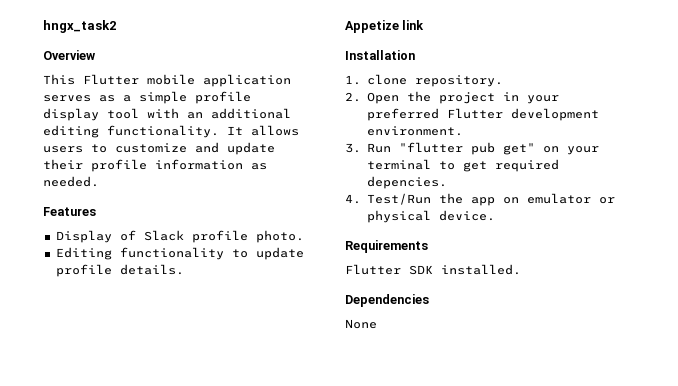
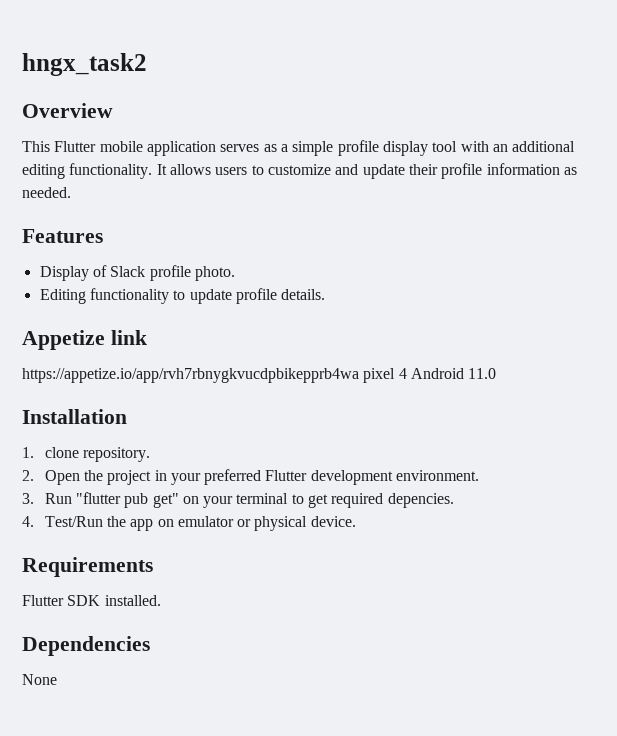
(425, 25) none -> [22,368,497,383] // https://appetize.io/app/rvh7rbnygkvucdpbikepprb4wa pixel 4 Android 11.0

